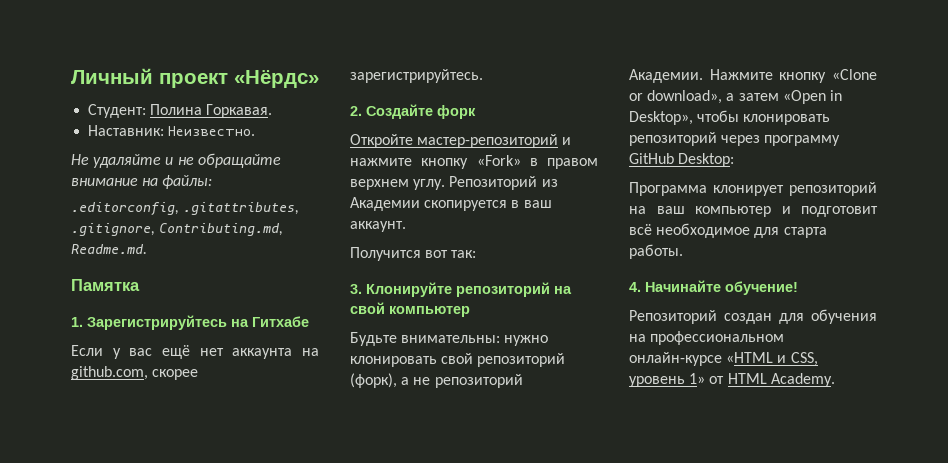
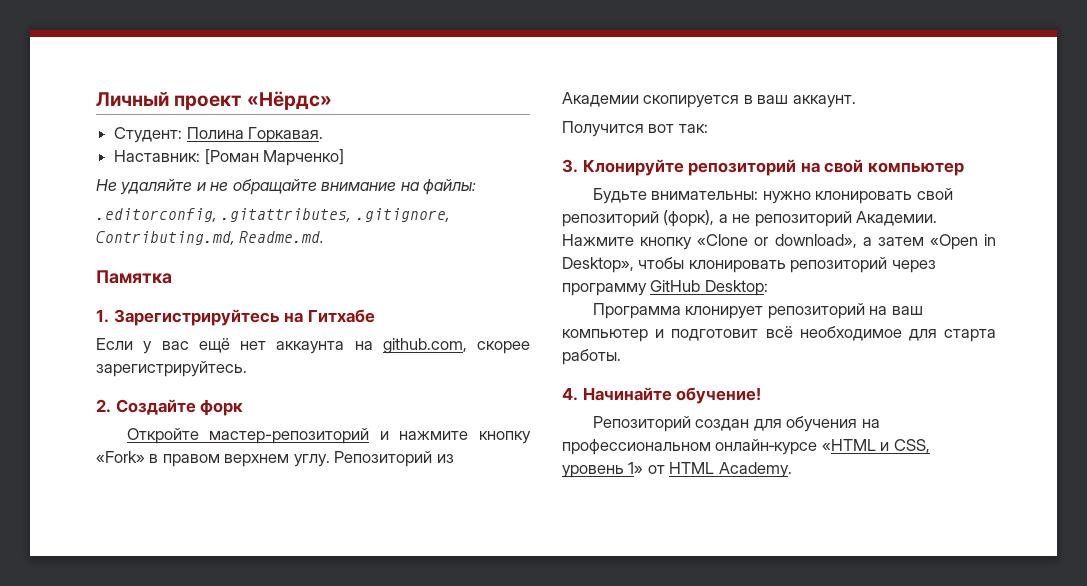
[168,126,256,136] Неизвестно. -> [204,149,345,166] [Роман Марченко]

